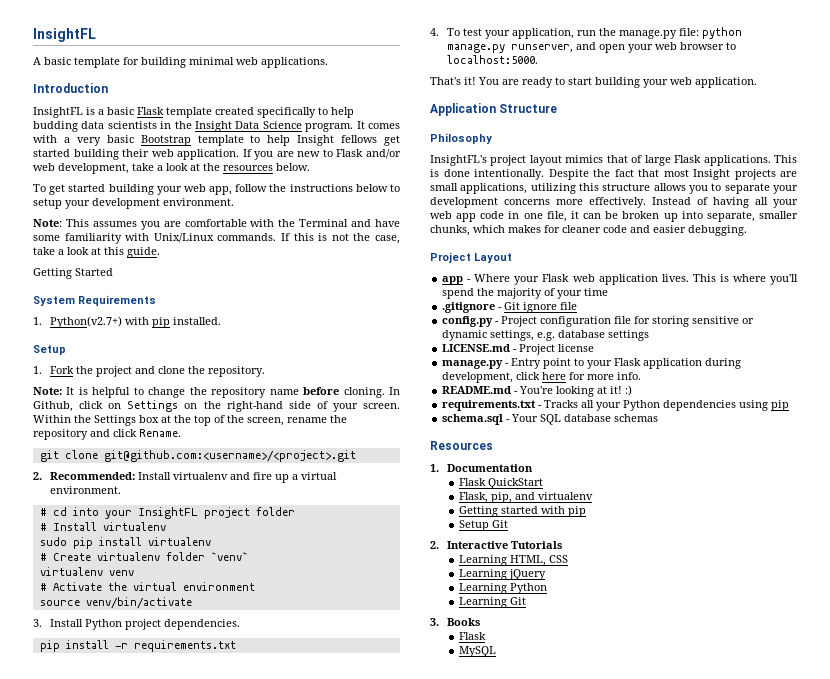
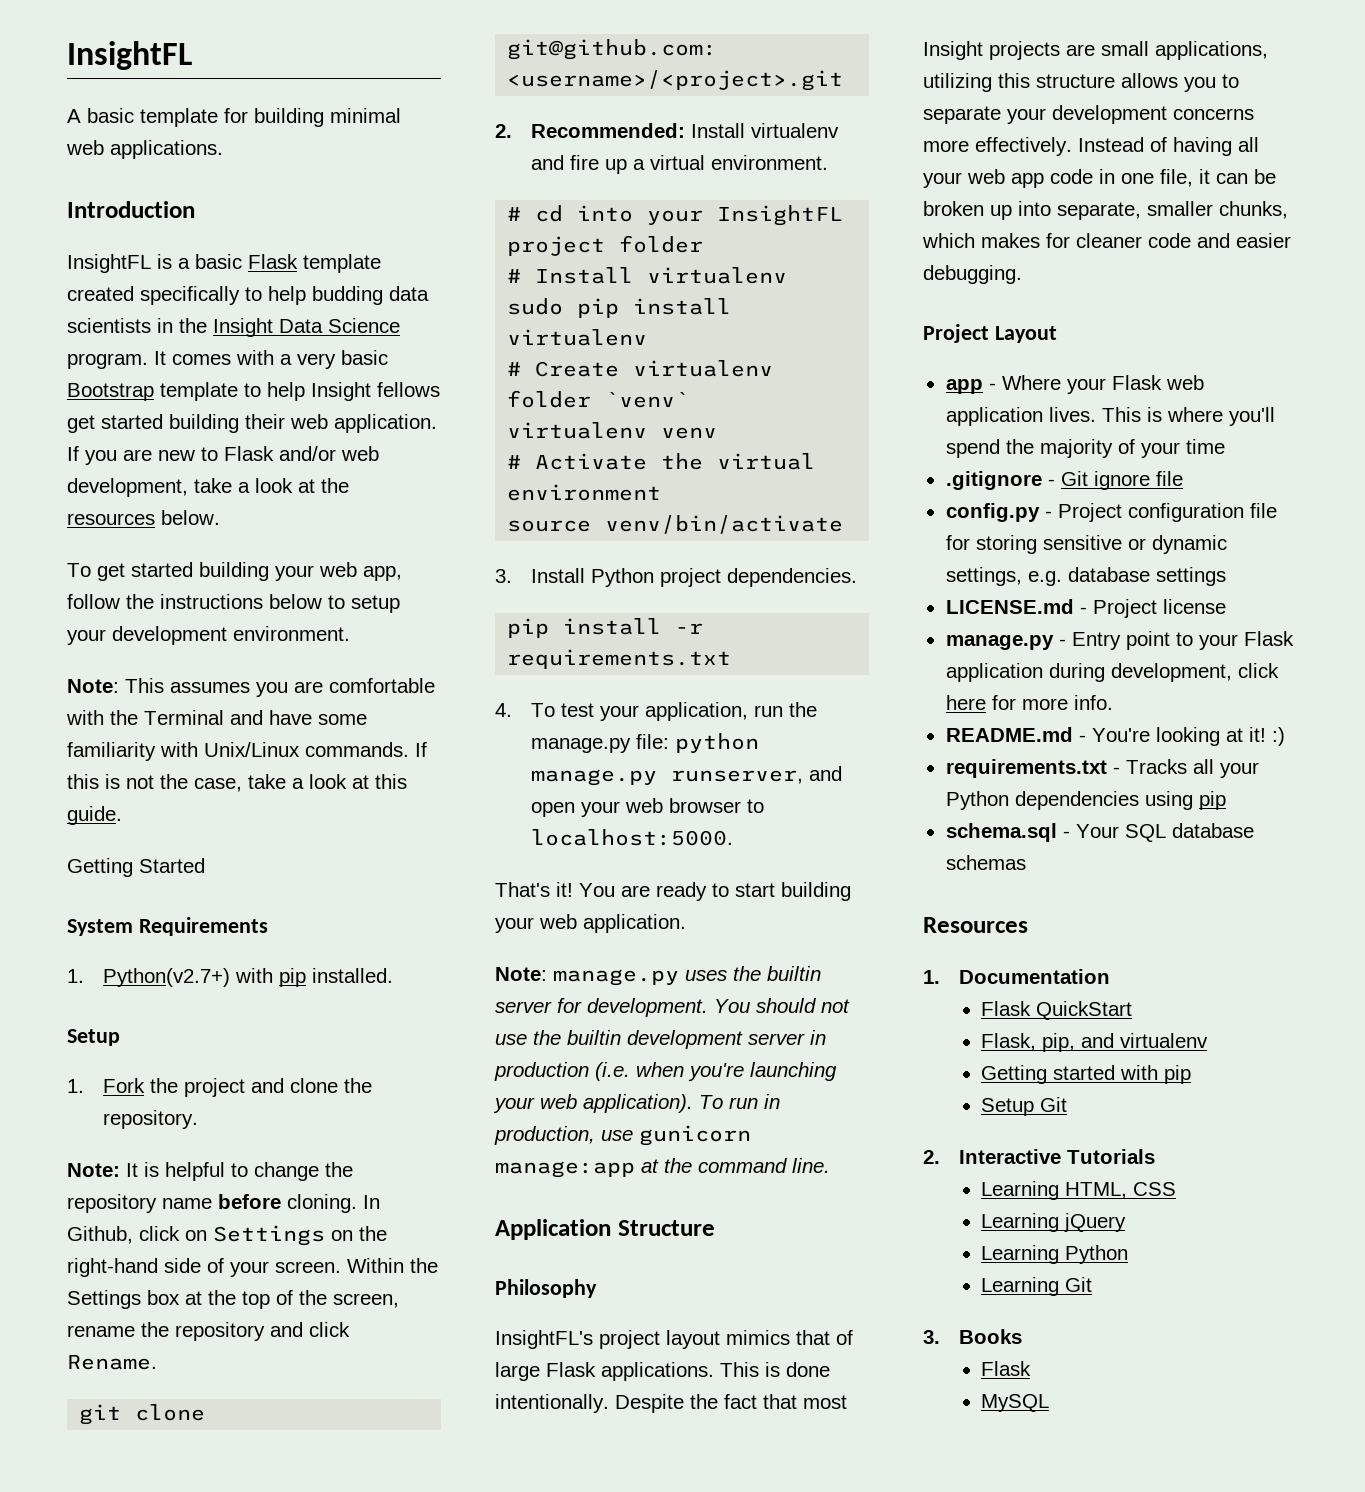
(757, 82) none -> [495,966,821,986] [495,998,850,1017] [495,1030,826,1049] [494,1062,837,1081] [493,1094,780,1113] [494,1125,751,1146] [495,1158,830,1178] // Note: manage.py uses the builtin server for development. You should not use the builtin development server in production (i.e. when you're launching your web application). To run in production, use gunicorn manage:app at the command line.

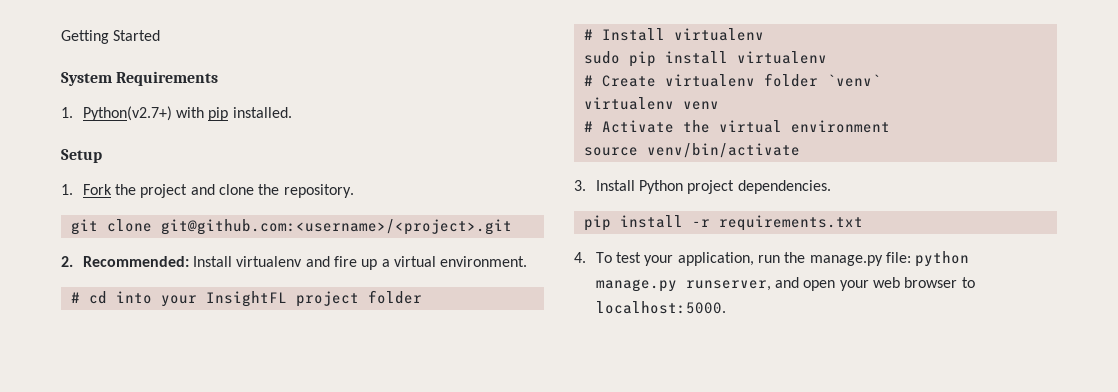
[67,41,192,70] [67,108,401,127] [66,140,223,159] [67,201,195,218] [67,254,381,273] [67,286,429,305] [67,318,400,337] [67,350,388,369] [67,382,440,401] [67,414,437,433] [67,446,379,465] [67,478,349,497] [67,510,220,525] [67,562,402,581] [67,594,400,613] [67,626,350,645] [67,678,435,697] [66,710,367,725] [67,742,427,761] [67,774,407,792] [67,806,122,825] InsightFL // A basic template for building minimal web applications. // Introduction // InsightFL is a basic Flask template created specifically to help budding data scientists in the Insight Data Science program. It comes with a very basic Bootstrap template to help Insight fellows get started building their web application. If you are new to Flask and/or web development, take a look at the resources below. // To get started building your web app, follow the instructions below to setup your development environment. // Note: This assumes you are comfortable with the Terminal and have some familiarity with Unix/Linux commands. If this is not the case, take a look at this guide. // -> (61, 37) none
[67,1162,353,1181] [67,1194,380,1213] [67,1225,387,1246] [67,1258,438,1277] [67,1290,399,1309] [67,1322,350,1341] [67,1355,157,1370] // Note: It is helpful to change the repository name before cloning. In Github, click on Settings on the right-hand side of your screen. Within the Settings box at the top of the screen, rename the repository and click Rename. -> (354, 191) none
[495,882,851,901] [495,914,686,933] [495,966,821,986] [495,998,850,1017] [495,1030,826,1049] [494,1062,837,1081] [493,1094,780,1113] [494,1125,751,1146] [495,1158,830,1178] [495,1219,715,1240] [495,1279,597,1298] [495,1330,853,1349] [495,1362,830,1381] [495,1394,847,1413] [923,41,1268,60] [923,73,1239,92] [923,105,1254,124] [923,137,1259,156] [923,169,1276,188] [923,201,1288,220] [922,233,1291,248] [923,265,1022,284] [923,324,1057,343] [945,375,1204,394] [945,407,1275,426] [945,439,1225,458] [945,471,1183,490] [945,503,1277,522] [945,535,1227,554] [945,567,1226,586] [945,599,1226,618] [945,631,1294,650] [945,663,1279,682] [945,695,1113,710] [945,727,1285,746] [945,759,1259,778] [945,791,1226,810] [945,823,1254,842] [945,855,1026,870] [923,917,1028,933] [923,969,1110,984] [981,1001,1133,1020] [981,1033,1209,1052] [981,1065,1192,1084] [981,1097,1068,1116] [923,1149,1155,1164] [981,1181,1177,1200] [981,1213,1127,1232] [981,1245,1129,1264] [981,1277,1093,1296] [923,1329,1022,1344] [981,1361,1032,1376] [981,1394,1050,1412] // That's it! You are ready to start building your web application. // Note: manage.py uses the builtin server for development. You should not use the builtin development server in production (i.e. when you're launching your web application). To run in production, use gunicorn manage:app at the command line. // Application Structure // Philosophy // InsightFL's project layout mimics that of large Flask applications. This is done intentionally. Despite the fact that most Insight projects are small applications, utilizing this structure allows you to separate your development concerns more effectively. Instead of having all your web app code in one file, it can be broken up into separate, smaller chunks, which makes for cleaner code and easier debugging. // Project Layout // app - Where your Flask web application lives. This is where you'll spend the majority of your time // .gitignore - Git ignore file // config.py - Project configuration file for storing sensitive or dynamic settings, e.g. database settings // LICENSE.md - Project license // manage.py - Entry point to your Flask application during development, click here for more info. // README.md - You're looking at it! :) // requirements.txt - Tracks all your Python dependencies using pip // schema.sql - Your SQL database schemas // Resources // 1. Documentation // Flask QuickStart // Flask, pip, and virtualenv // Getting started with pip // Setup Git // 2. Interactive Tutorials // Learning HTML, CSS // Learning jQuery // Learning Python // Learning Git // 3. Books // Flask // MySQL -> (726, 307) none

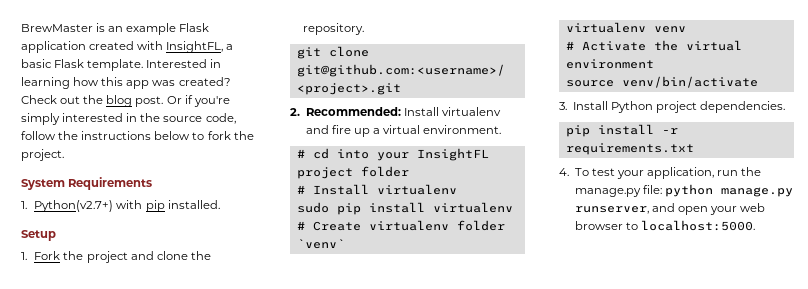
[61,30,161,44] Getting Started -> [21,23,210,35] [21,41,234,53] [21,59,222,71] [21,77,231,89] [21,95,230,107] [21,113,236,125] [21,131,254,140] [21,149,64,161] BrewMaster is an example Flask application created with InsightFL, a basic Flask template. Interested in learning how this app was created? Check out the blog post. Or if you're simply interested in the source code, follow the instructions below to fork the project.

